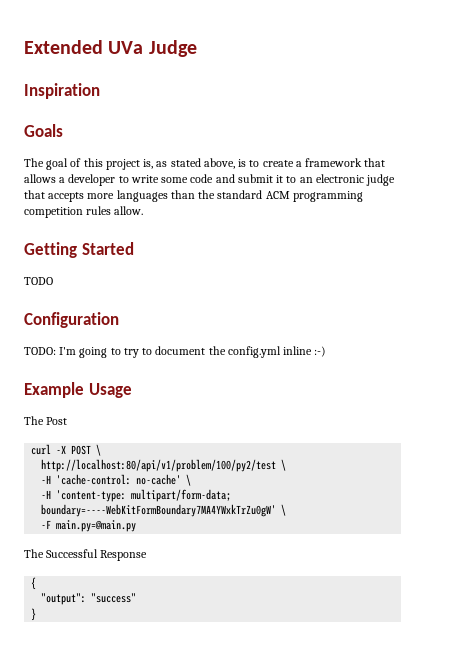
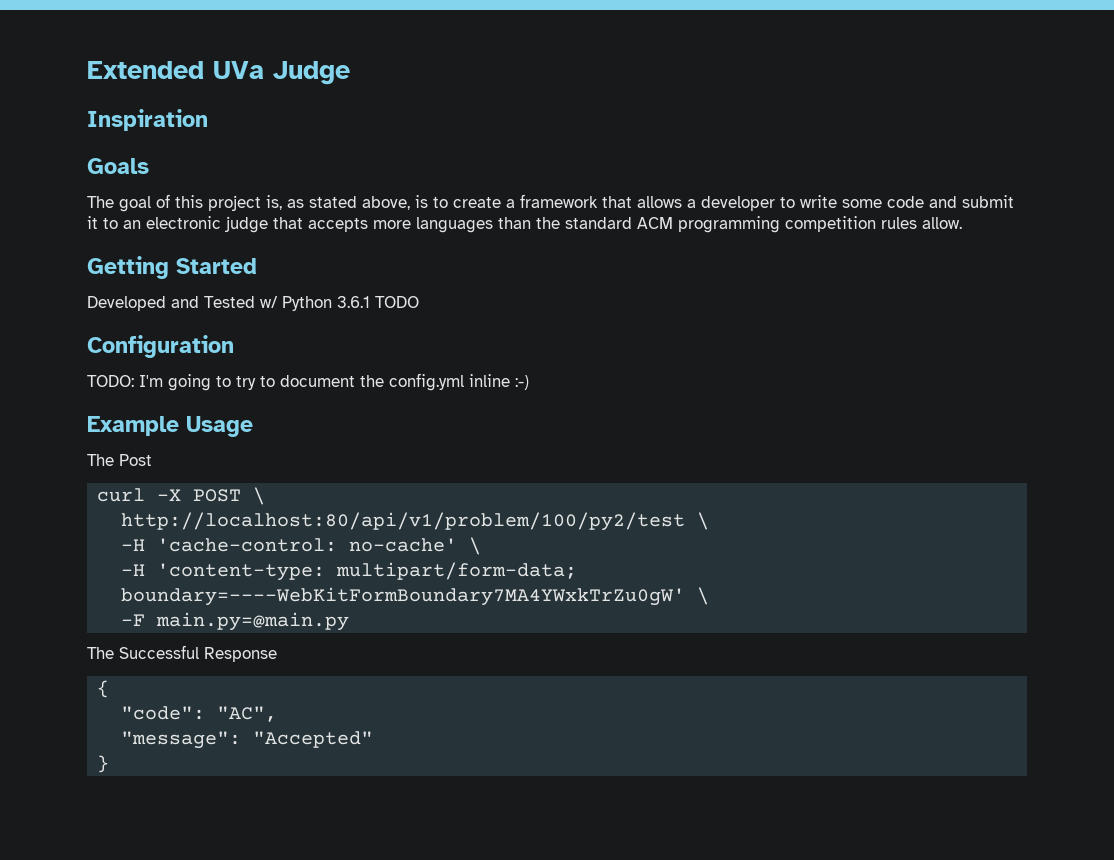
(134, 248) none -> [87,296,370,311] Developed and Tested w/ Python 3.6.1
[41,593,137,605] "output": "success" -> [121,706,278,722] [121,731,374,749] "code": "AC", // "message": "Accepted"

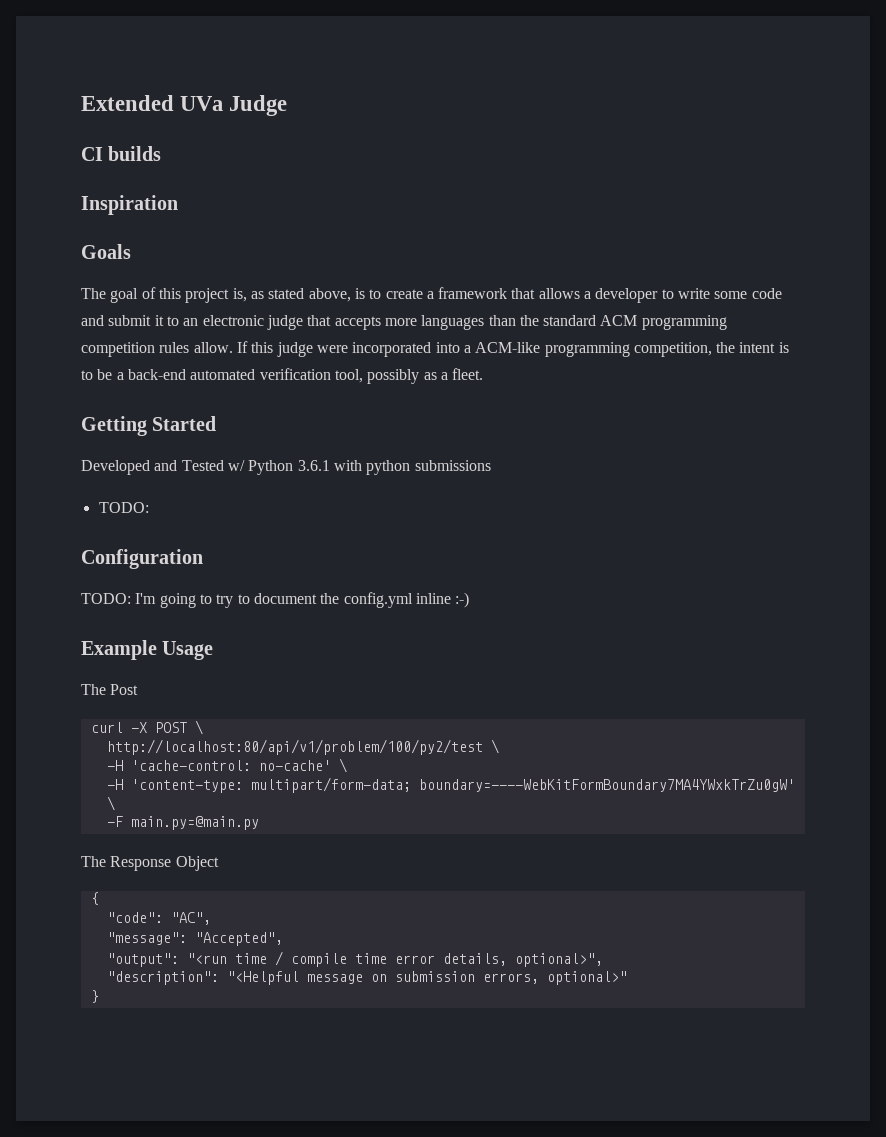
(350, 73) none -> [81,146,162,161] // CI builds
(962, 223) none -> [236,341,789,357] [81,368,484,384] If this judge were incorporated into a ACM-like programming competition, the intent is to be a back-end automated verification tool, possibly as a fleet.
[375,296,419,308] TODO -> [333,460,491,475] [98,502,149,513] with python submissions // TODO:
[119,645,199,659] Successful -> (106, 861) none
(277, 654) none -> [175,856,219,871] Object
[253,731,374,748] "Accepted" -> [194,932,283,946] [106,951,603,967] [106,971,627,985] "Accepted", // "output": "<run time / compile time error details, optional>", // "description": "<Helpful message on submission errors, optional>"

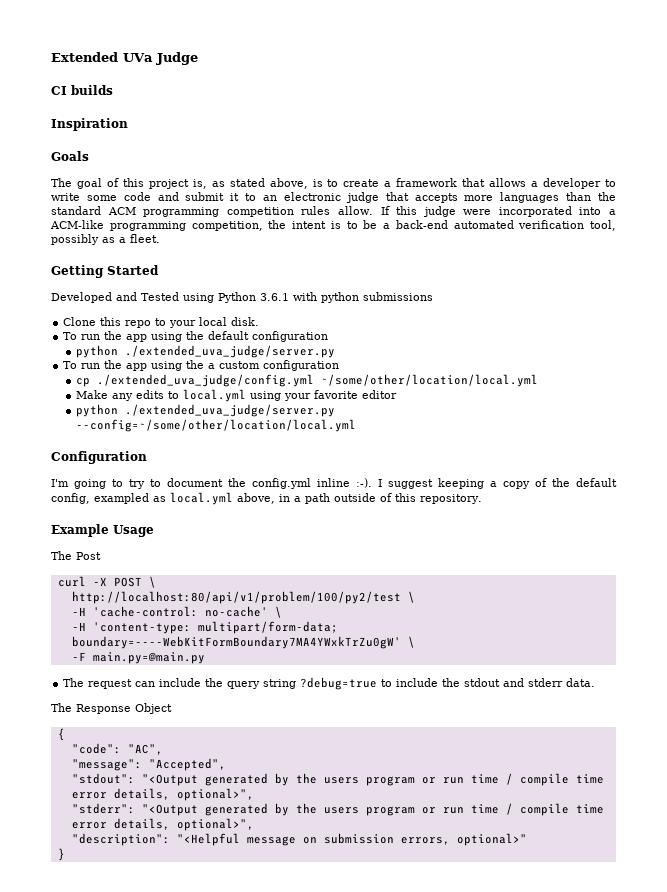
[227,460,245,471] w/ -> [183,293,214,303] using
[98,502,149,513] TODO: -> [63,317,260,328] [63,331,329,342] [75,345,335,358] [63,360,340,371] [75,374,538,387] [75,389,397,402] [75,404,335,417] [75,419,356,432] Clone this repo to your local disk. // To run the app using the default configuration // python ./extended_uva_judge/server.py // To run the app using the a custom configuration // cp ./extended_uva_judge/config.yml ~/some/other/location/local.yml // Make any edits to local.yml using your favorite editor // python ./extended_uva_judge/server.py --config=~/some/other/location/local.yml
[81,593,131,604] TODO: -> (147, 457) none
[455,592,470,608] :-) -> [356,478,617,489] [51,492,482,505] :-). I suggest keeping a copy of the default config, exampled as local.yml above, in a path outside of this repository.
(259, 823) none -> [63,677,596,690] // The request can include the query string ?debug=true to include the stdout and stderr data.
[106,953,227,967] "output": "<run -> [71,773,604,786] [71,788,254,801] [71,803,464,816] "stdout": "<Output generated by the users program or run time / compile time error details, optional>", // "stderr": "<Output generated by the users program or run

